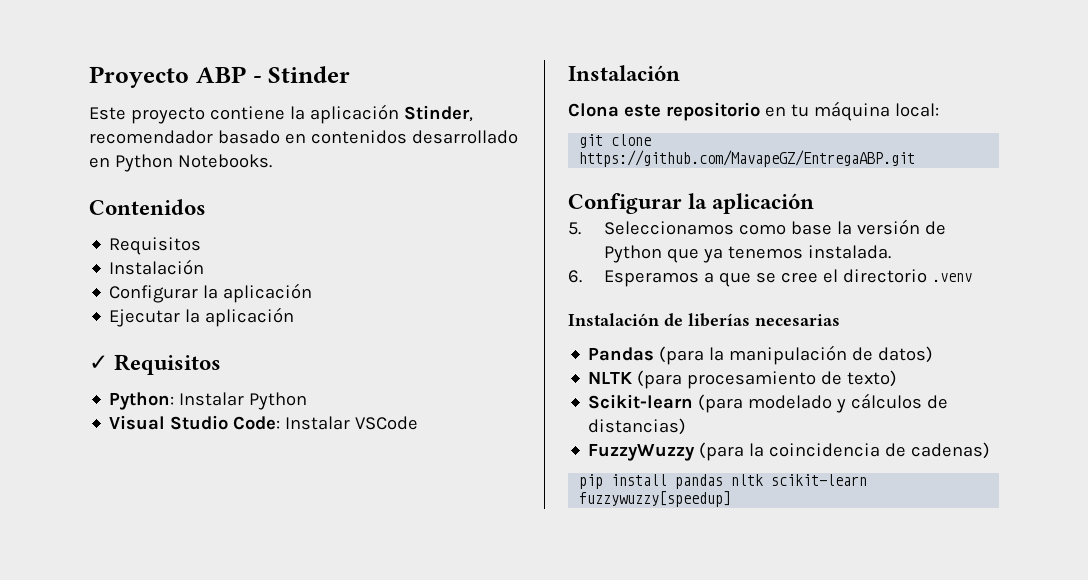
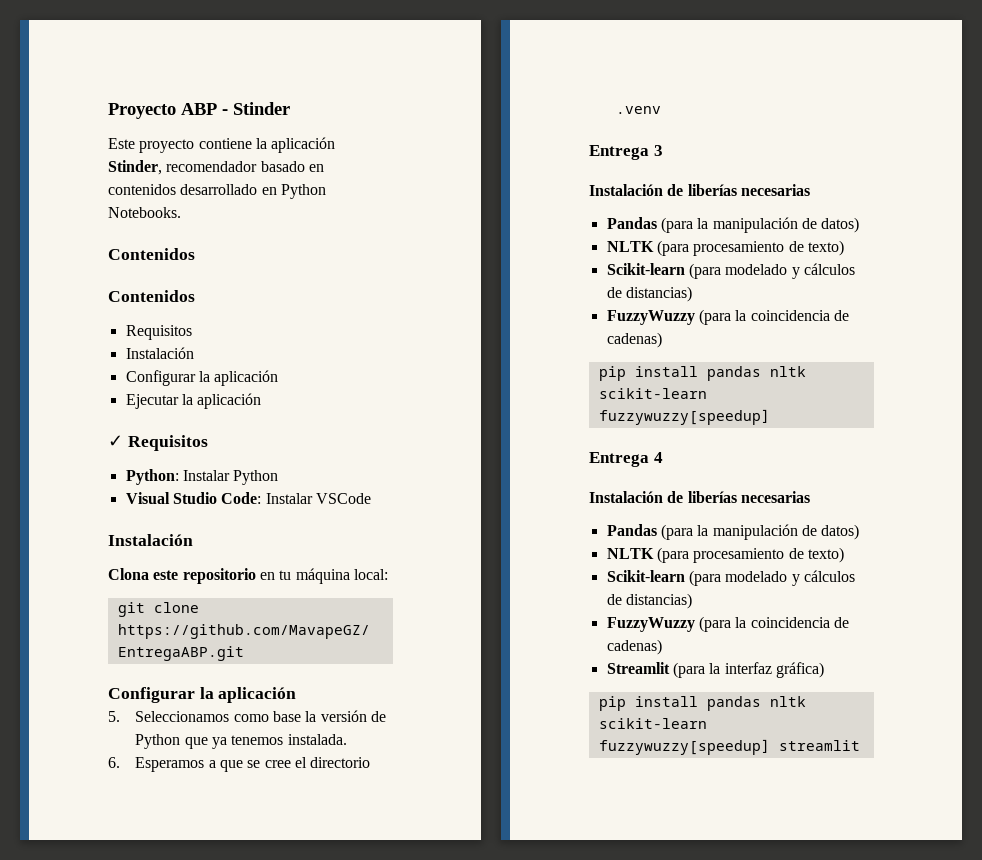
(206, 207) none -> [108,290,195,302] // Contenidos
(973, 277) none -> [589,145,663,160] // Entrega 3
(732, 499) none -> [589,452,663,467] [589,491,810,503] [606,524,860,540] [606,547,844,563] [606,570,855,586] [606,593,692,609] [606,616,849,632] [606,639,662,655] [606,662,824,678] [598,696,806,711] [598,718,707,729] [598,739,860,755] // Entrega 4 // Instalación de liberías necesarias // Pandas (para la manipulación de datos) // NLTK (para procesamiento de texto) // Scikit-learn (para modelado y cálculos de distancias) // FuzzyWuzzy (para la coincidencia de cadenas) // Streamlit (para la interfaz gráfica) // pip install pandas nltk scikit-learn fuzzywuzzy[speedup] streamlit

